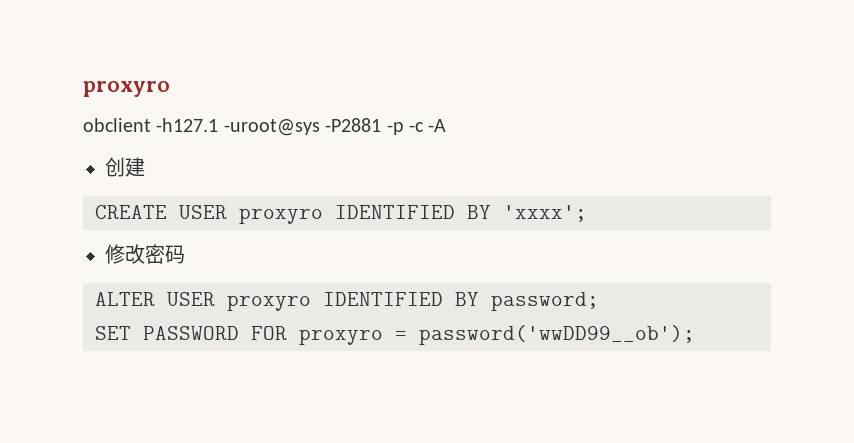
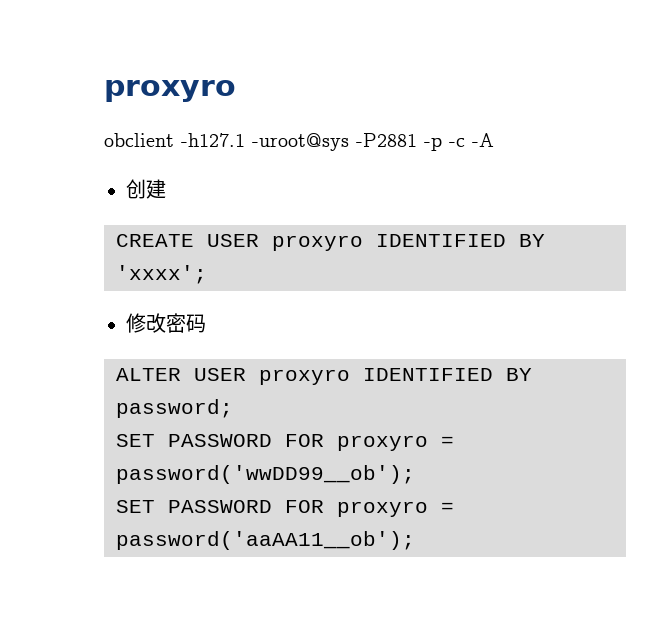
(695, 335) none -> [116,500,454,517] [116,531,415,550] // SET PASSWORD FOR proxyro = password('aaAA11__ob');

